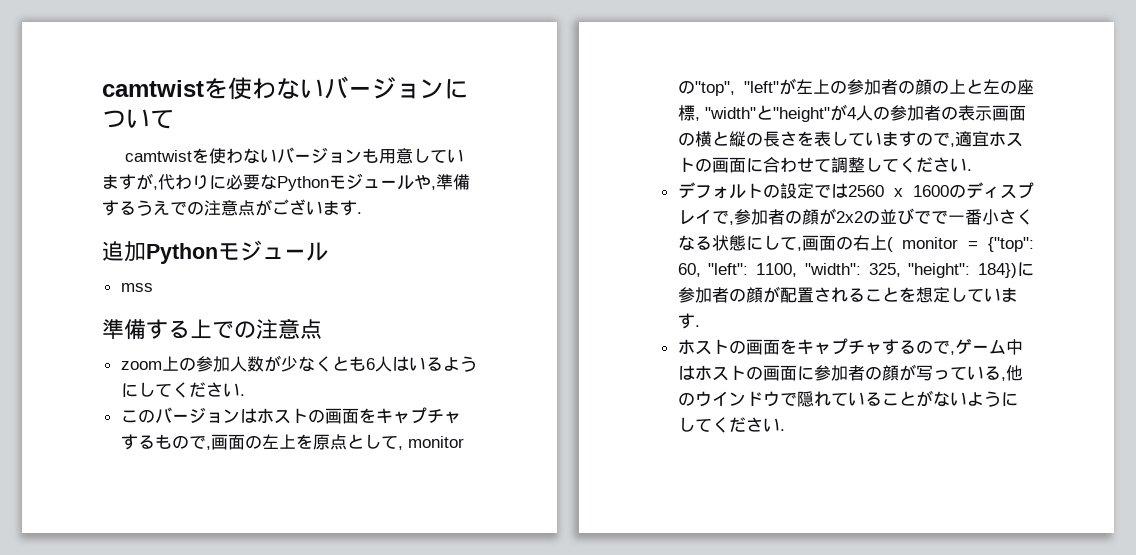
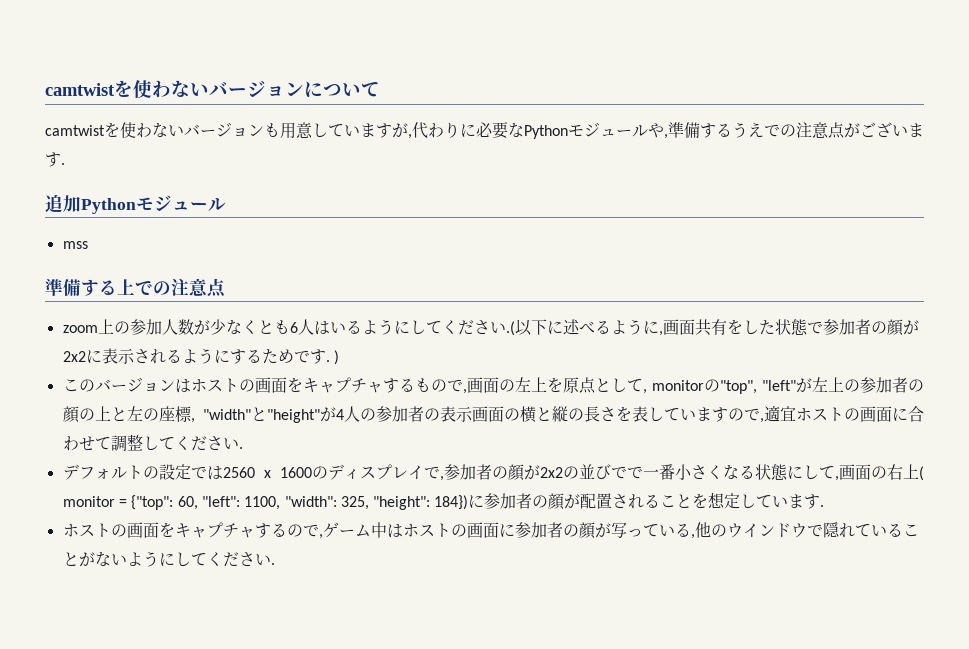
[239,394,245,396] . -> [505,319,919,336] [62,348,339,365] .(以下に述べるように,画面共有をした状態で参加者の顔が2x2に表示されるようにするためです. )

